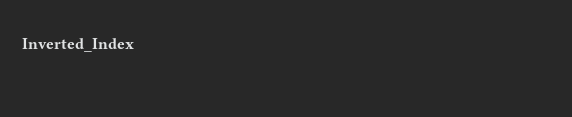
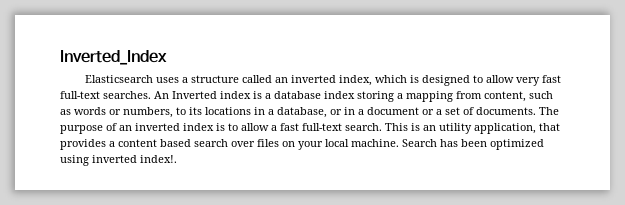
(134, 45) none -> [84,75,561,86] [60,91,553,102] [60,107,559,118] [60,123,560,134] [60,139,544,150] [60,155,177,166] // Elasticsearch uses a structure called an inverted index, which is designed to allow very fast full-text searches. An Inverted index is a database index storing a mapping from content, such as words or numbers, to its locations in a database, or in a document or a set of documents. The purpose of an inverted index is to allow a fast full-text search. This is an utility application, that provides a content based search over files on your local machine. Search has been optimized using inverted index!.

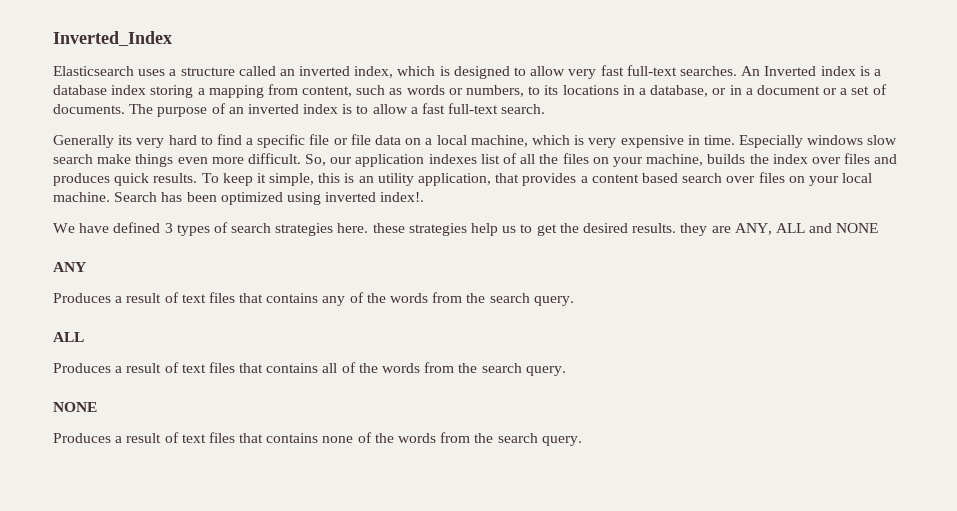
[385,123,408,131] This -> [53,134,898,148] [53,153,898,167] [53,173,341,186] // Generally its very hard to find a specific file or file data on a local machine, which is very expensive in time. Especially windows slow search make things even more difficult. So, our application indexes list of all the files on your machine, builds the index over files and produces quick results. To keep it simple, this
(177, 159) none -> [53,222,879,236] [53,262,86,272] [53,292,574,306] [53,332,84,342] [53,362,566,376] [53,402,97,412] [53,432,582,446] // We have defined 3 types of search strategies here. these strategies help us to get the desired results. they are ANY, ALL and NONE // ANY // Produces a result of text files that contains any of the words from the search query. // ALL // Produces a result of text files that contains all of the words from the search query. // NONE // Produces a result of text files that contains none of the words from the search query.

